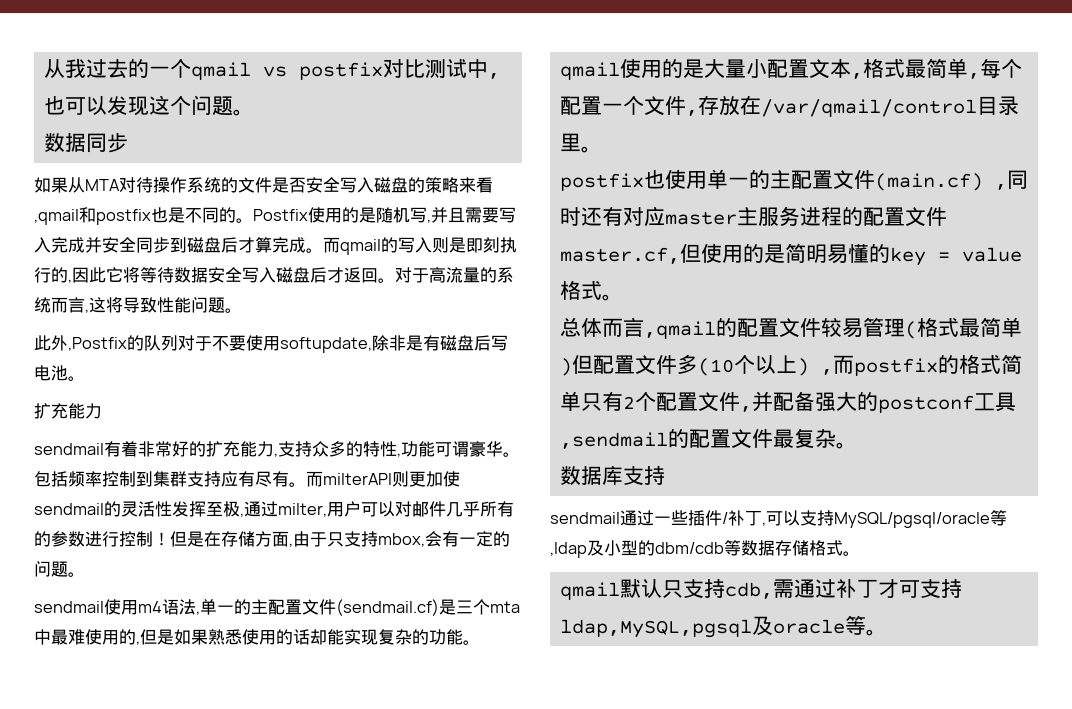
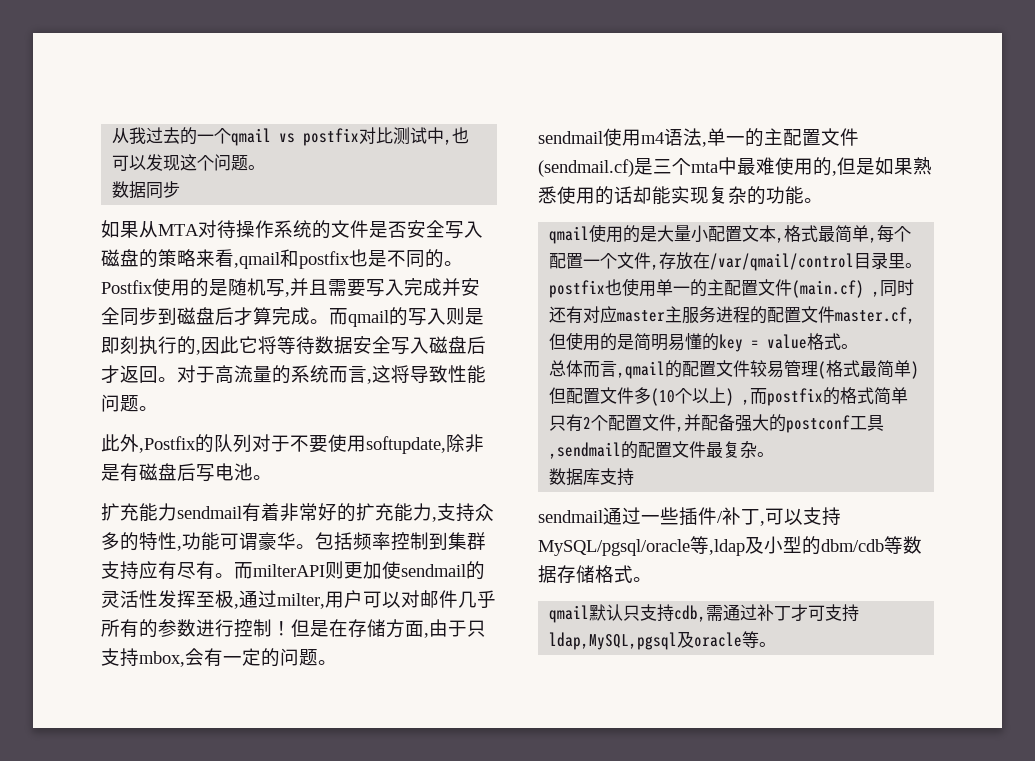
(102, 411) // -> (177, 512) none

